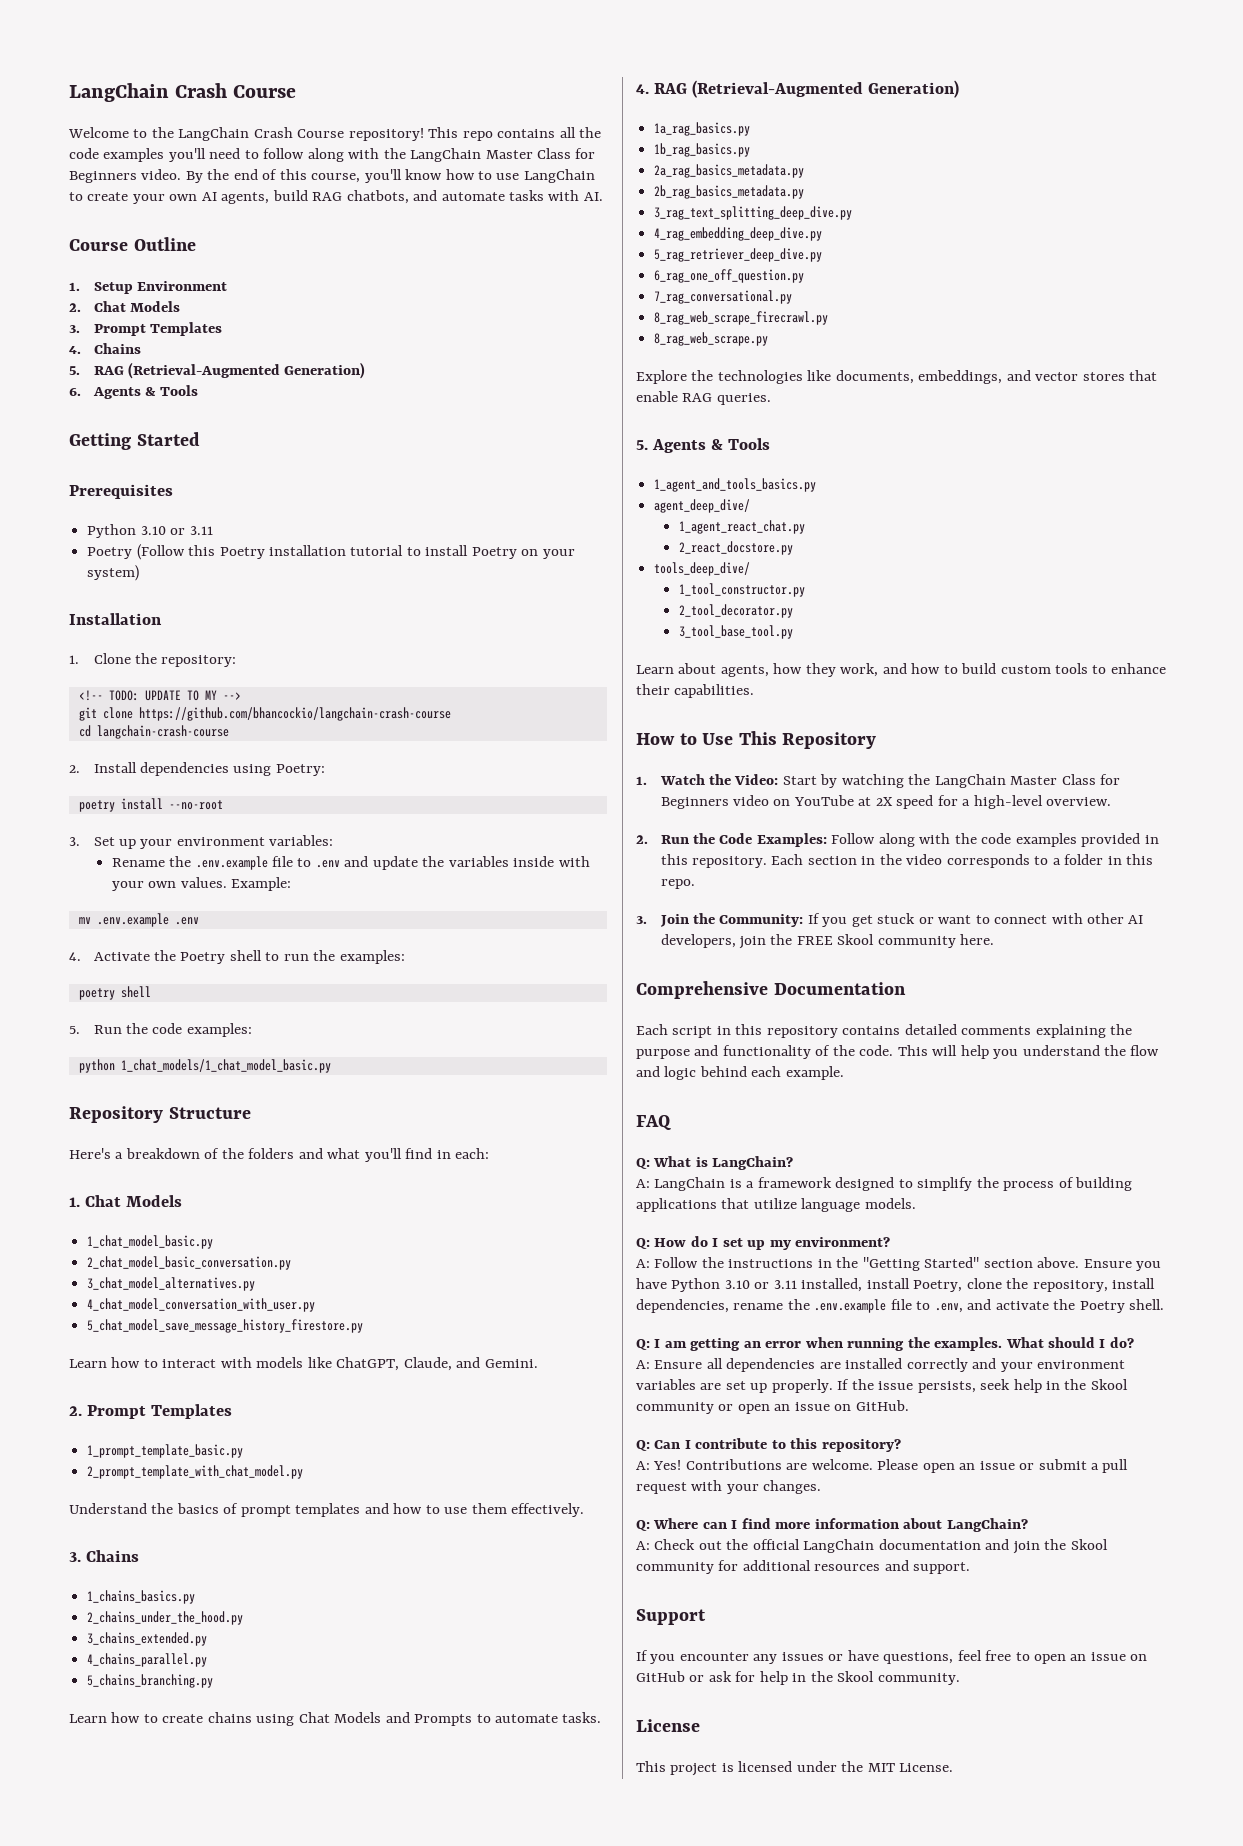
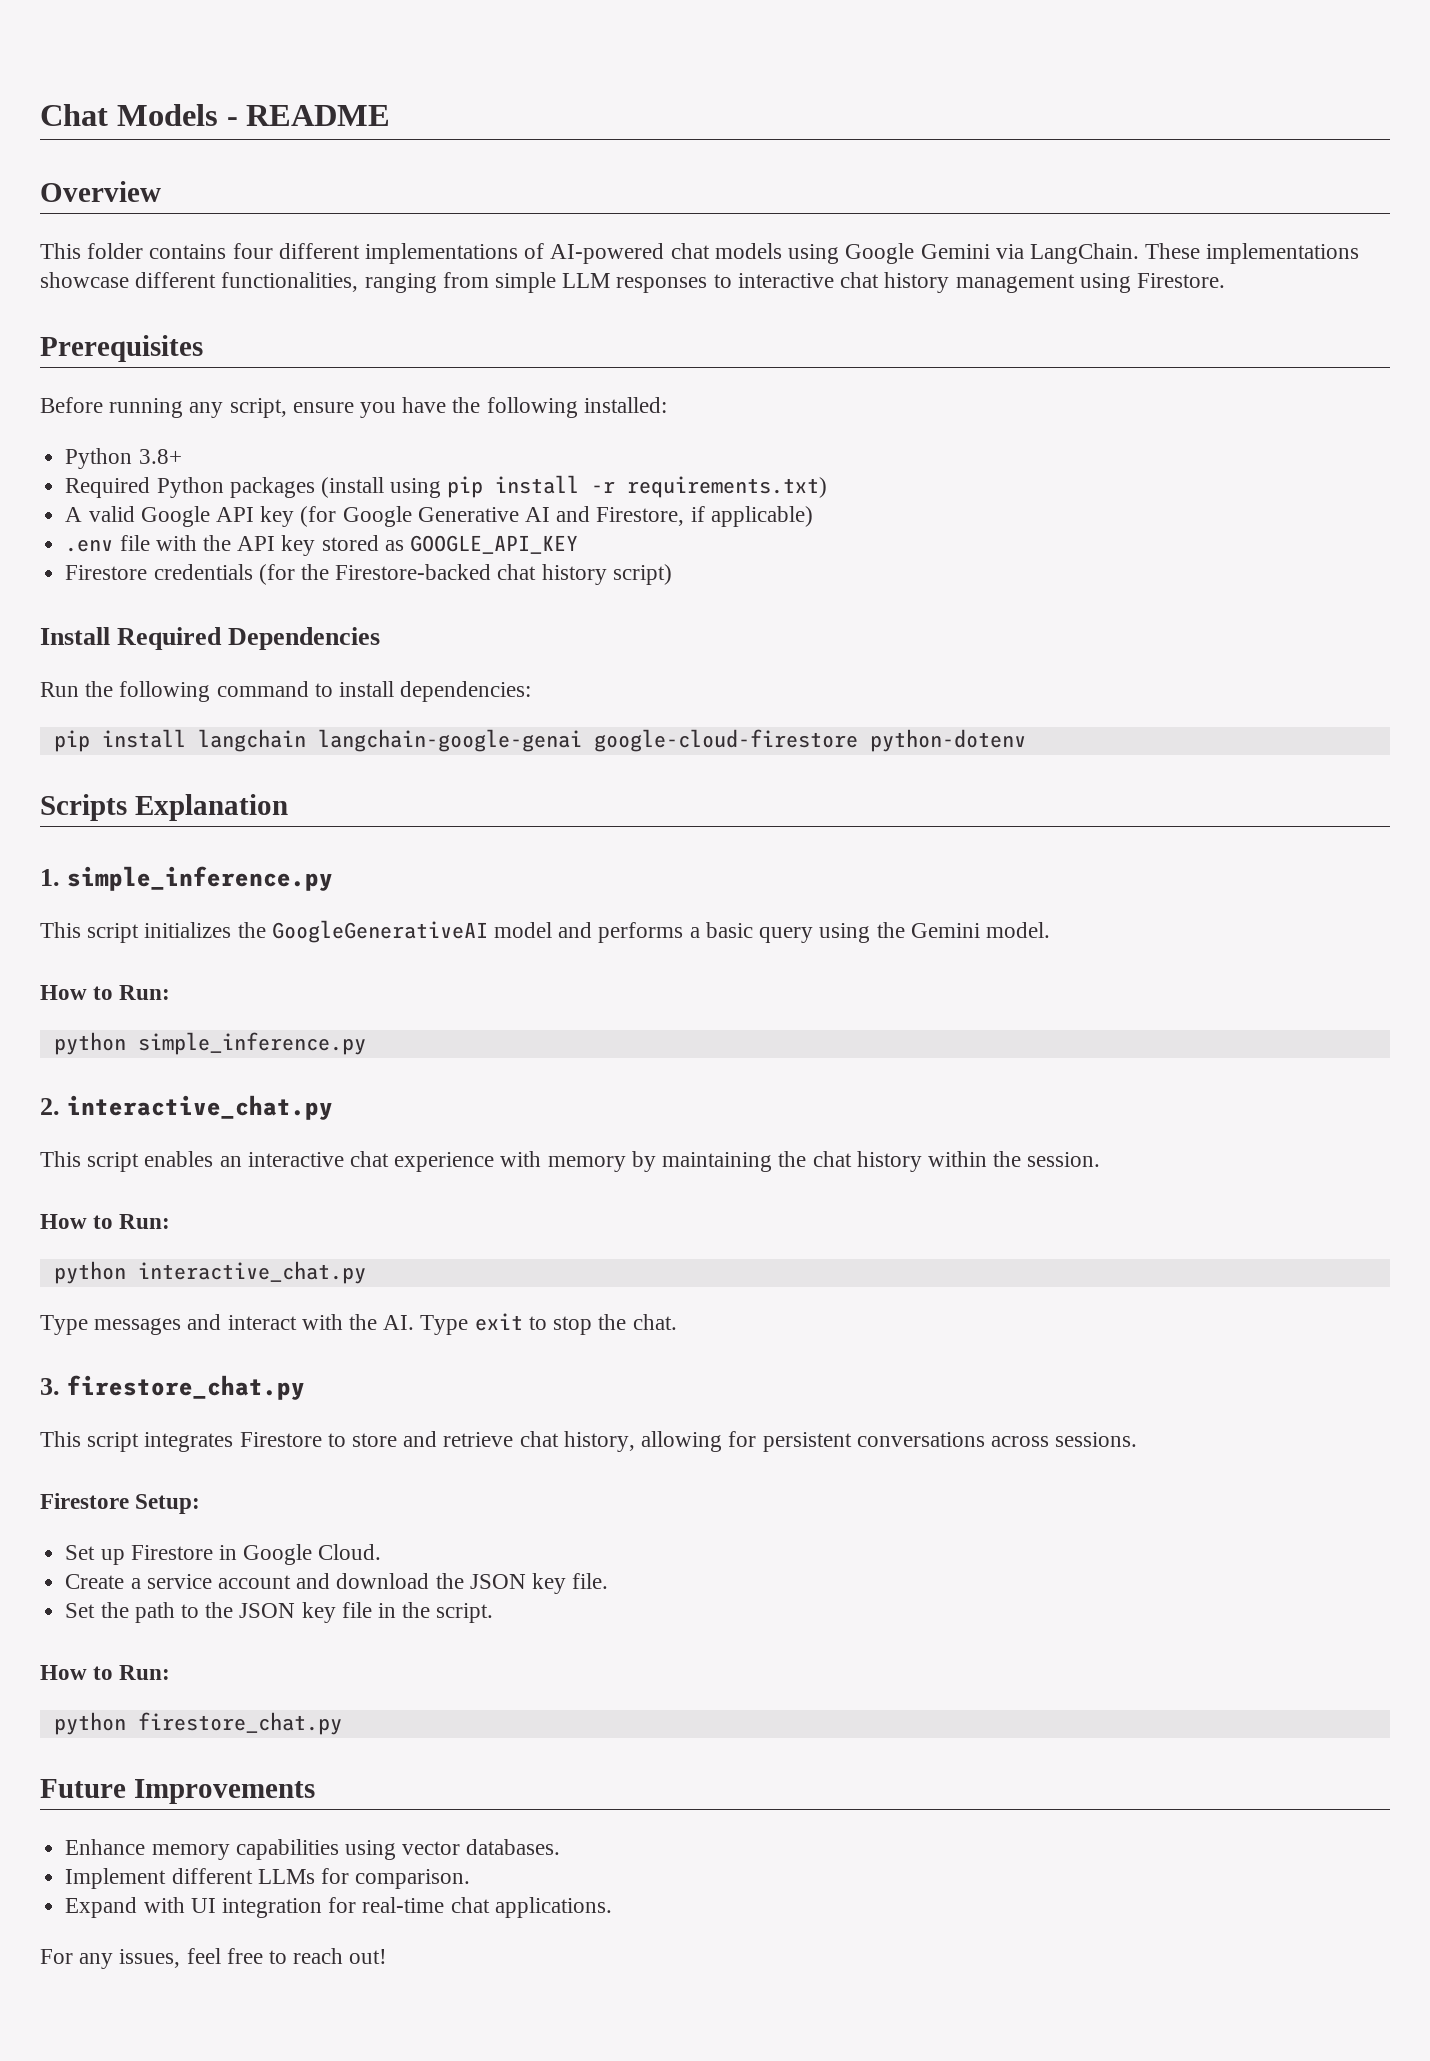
[69,83,297,102] [68,127,602,141] [69,148,596,162] [69,169,595,183] [69,190,603,204] [69,237,196,251] [69,281,227,294] [69,301,180,312] [69,322,222,336] [69,343,141,354] [69,362,366,379] [69,385,199,399] [69,432,200,450] [69,484,173,499] [87,524,213,538] [87,544,575,560] [87,565,140,581] [69,613,162,625] [69,653,237,667] [78,690,241,701] [78,707,451,721] [78,725,229,739] [69,762,325,776] [78,798,223,812] [69,835,334,849] [111,856,590,870] [111,877,292,891] [78,913,199,927] [69,950,405,964] [78,986,151,1000] [69,1023,252,1037] [78,1059,331,1073] [69,1106,251,1123] [69,1148,490,1162] [69,1195,182,1207] [87,1235,214,1249] [87,1256,292,1270] [87,1277,256,1291] [87,1298,316,1312] [87,1319,364,1333] [69,1357,538,1371] [69,1404,232,1419] [87,1444,244,1458] [87,1465,304,1479] [69,1503,585,1517] [69,1550,139,1562] [87,1590,196,1604] [87,1611,244,1625] [87,1632,208,1646] [87,1653,208,1667] [87,1674,214,1688] [69,1712,602,1726] [636,80,959,98] [654,122,751,136] [654,143,751,157] [654,164,805,178] [654,185,805,199] [654,206,853,220] [654,227,823,241] [654,248,823,262] [654,269,805,283] [654,290,793,304] [654,311,829,325] [654,332,769,346] [636,370,1158,384] [636,391,771,405] [636,438,770,453] [654,478,817,492] [654,499,751,513] [678,520,805,534] [678,541,793,555] [654,562,751,576] [678,583,805,597] [678,604,793,618] [678,625,793,639] [636,663,1166,677] [636,684,755,698] [636,731,877,749] [636,774,1121,788] [660,795,1112,809] [636,833,1159,847] [660,854,1153,868] [660,879,695,889] [636,913,1144,927] [660,934,995,949] [636,981,906,999] [636,1024,1133,1038] [636,1045,1160,1059] [636,1066,844,1080] [636,1115,671,1130] [636,1156,794,1170] [636,1177,1133,1191] [636,1198,916,1212] [636,1236,891,1250] [636,1257,1162,1271] [636,1278,1156,1292] [636,1299,1165,1313] [636,1337,1134,1351] [636,1358,1126,1372] [636,1379,1128,1393] [636,1400,909,1414] [636,1438,901,1452] [636,1459,1129,1473] [636,1480,822,1494] [636,1518,1028,1532] [636,1539,1108,1554] [636,1560,971,1574] [636,1609,706,1625] [636,1650,1148,1664] [636,1671,960,1685] [636,1719,700,1732] [636,1761,954,1776] LangChain Crash Course // Welcome to the LangChain Crash Course repository! This repo contains all the code examples you'll need to follow along with the LangChain Master Class for Beginners video. By the end of this course, you'll know how to use LangChain to create your own AI agents, build RAG chatbots, and automate tasks with AI. // Course Outline // 1. Setup Environment // 2. Chat Models // 3. Prompt Templates // 4. Chains // 5. RAG (Retrieval-Augmented Generation) // 6. Agents & Tools // Getting Started // Prerequisites // Python 3.10 or 3.11 // Poetry (Follow this Poetry installation tutorial to install Poetry on your system) // Installation // 1. Clone the repository: // <!-- TODO: UPDATE TO MY --> // git clone https://github.com/bhancockio/langchain-crash-course // cd langchain-crash-course // 2. Install dependencies using Poetry: // poetry install --no-root // 3. Set up your environment variables: // Rename the .env.example file to .env and update the variables inside with your own values. Example: // mv .env.example .env // 4. Activate the Poetry shell to run the examples: // poetry shell // 5. Run the code examples: // python 1_chat_models/1_chat_model_basic.py // Repository Structure // Here's a breakdown of the folders and what you'll find in each: // 1. Chat Models // 1_chat_model_basic.py // 2_chat_model_basic_conversation.py // 3_chat_model_alternatives.py // 4_chat_model_conversation_with_user.py // 5_chat_model_save_message_history_firestore.py // Learn how to interact with models like ChatGPT, Claude, and Gemini. // 2. Prompt Templates // 1_prompt_template_basic.py // 2_prompt_template_with_chat_model.py // Understand the basics of prompt templates and how to use them effectively. // 3. Chains // 1_chains_basics.py // 2_chains_under_the_hood.py // 3_chains_extended.py // 4_chains_parallel.py // 5_chains_branching.py // Learn how to create chains using Chat Models and Prompts to automate tasks. // 4. RAG (Retrieval-Augmented Generation) // 1a_rag_basics.py // 1b_rag_basics.py // 2a_rag_basics_metadata.py // 2b_rag_basics_metadata.py // 3_rag_text_splitting_deep_dive.py // 4_rag_embedding_deep_dive.py // 5_rag_retriever_deep_dive.py // 6_rag_one_off_question.py // 7_rag_conversational.py // 8_rag_web_scrape_firecrawl.py // 8_rag_web_scrape.py // Explore the technologies like documents, embeddings, and vector stores that enable RAG queries. // 5. Agents & Tools // 1_agent_and_tools_basics.py // agent_deep_dive/ // 1_agent_react_chat.py // 2_react_docstore.py // tools_deep_dive/ // 1_tool_constructor.py // 2_tool_decorator.py // 3_tool_base_tool.py // Learn about agents, how they work, and how to build custom tools to enhance their capabilities. // How to Use This Repository // 1. Watch the Video: Start by watching the LangChain Master Class for Beginners video on YouTube at 2X speed for a high-level overview. // 2. Run the Code Examples: Follow along with the code examples provided in this repository. Each section in the video corresponds to a folder in this repo. // 3. Join the Community: If you get stuck or want to connect with other AI developers, join the FREE Skool community here. // Comprehensive Documentation // Each script in this repository contains detailed comments explaining the purpose and functionality of the code. This will help you understand the flow and logic behind each example. // FAQ // Q: What is LangChain? // A: LangChain is a framework designed to simplify the process of building applications that utilize language models. // Q: How do I set up my environment? // A: Follow the instructions in the "Getting Started" section above. Ensure you have Python 3.10 or 3.11 installed, install Poetry, clone the repository, install dependencies, rename the .env.example file to .env, and activate the Poetry shell. // Q: I am getting an error when running the examples. What should I do? // A: Ensure all dependencies are installed correctly and your environment variables are set up properly. If the issue persists, seek help in the Skool community or open an issue on GitHub. // Q: Can I contribute to this repository? // A: Yes! Contributions are welcome. Please open an issue or submit a pull request with your changes. // Q: Where can I find more information about LangChain? // A: Check out the official LangChain documentation and join the Skool community for additional resources and support. // Support // If you encounter any issues or have questions, feel free to open an issue on GitHub or ask for help in the Skool community. // License // This project is licensed under the MIT License. -> [40,104,391,126] [40,181,161,202] [40,243,1360,264] [40,272,1225,293] [40,335,203,362] [40,397,667,418] [65,448,182,469] [65,475,828,498] [65,506,813,527] [65,535,578,556] [65,564,672,585] [40,627,381,650] [40,681,532,702] [53,729,1026,752] [40,794,288,821] [40,866,334,891] [40,920,1050,943] [40,985,171,1000] [53,1032,366,1055] [40,1095,334,1120] [40,1151,1101,1172] [40,1214,171,1229] [53,1261,366,1284] [40,1313,677,1335] [40,1375,306,1400] [40,1431,1138,1452] [40,1493,201,1514] [65,1544,382,1565] [65,1573,609,1594] [65,1602,494,1623] [40,1665,171,1680] [53,1712,342,1735] [40,1779,315,1804] [65,1839,561,1860] [65,1868,471,1889] [65,1897,612,1918] [40,1948,388,1969] Chat Models - README // Overview // This folder contains four different implementations of AI-powered chat models using Google Gemini via LangChain. These implementations showcase different functionalities, ranging from simple LLM responses to interactive chat history management using Firestore. // Prerequisites // Before running any script, ensure you have the following installed: // Python 3.8+ // Required Python packages (install using pip install -r requirements.txt) // A valid Google API key (for Google Generative AI and Firestore, if applicable) // .env file with the API key stored as GOOGLE_API_KEY // Firestore credentials (for the Firestore-backed chat history script) // Install Required Dependencies // Run the following command to install dependencies: // pip install langchain langchain-google-genai google-cloud-firestore python-dotenv // Scripts Explanation // 1. simple_inference.py // This script initializes the GoogleGenerativeAI model and performs a basic query using the Gemini model. // How to Run: // python simple_inference.py // 2. interactive_chat.py // This script enables an interactive chat experience with memory by maintaining the chat history within the session. // How to Run: // python interactive_chat.py // Type messages and interact with the AI. Type exit to stop the chat. // 3. firestore_chat.py // This script integrates Firestore to store and retrieve chat history, allowing for persistent conversations across sessions. // Firestore Setup: // Set up Firestore in Google Cloud. // Create a service account and download the JSON key file. // Set the path to the JSON key file in the script. // How to Run: // python firestore_chat.py // Future Improvements // Enhance memory capabilities using vector databases. // Implement different LLMs for comparison. // Expand with UI integration for real-time chat applications. // For any issues, feel free to reach out!

